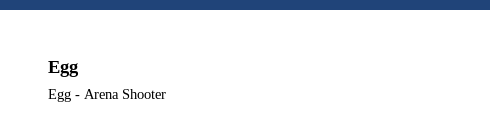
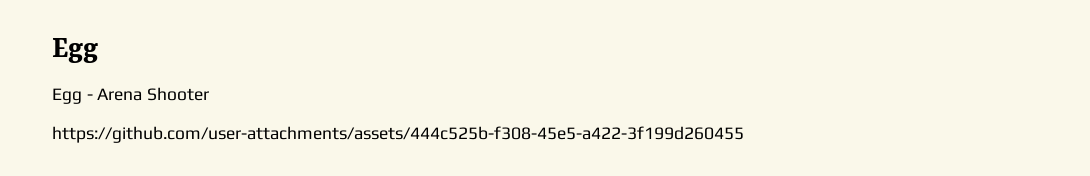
(166, 94) none -> [52,126,744,143] // https://github.com/user-attachments/assets/444c525b-f308-45e5-a422-3f199d260455

